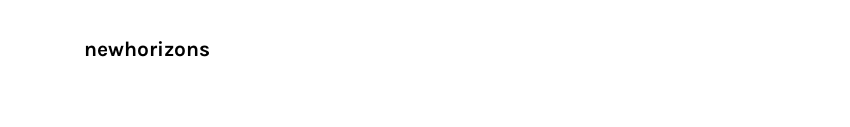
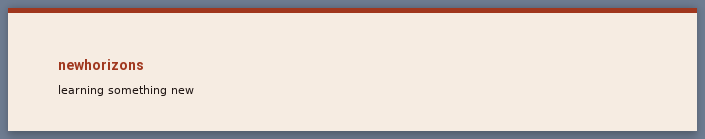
(210, 49) none -> [58,85,194,96] // learning something new

